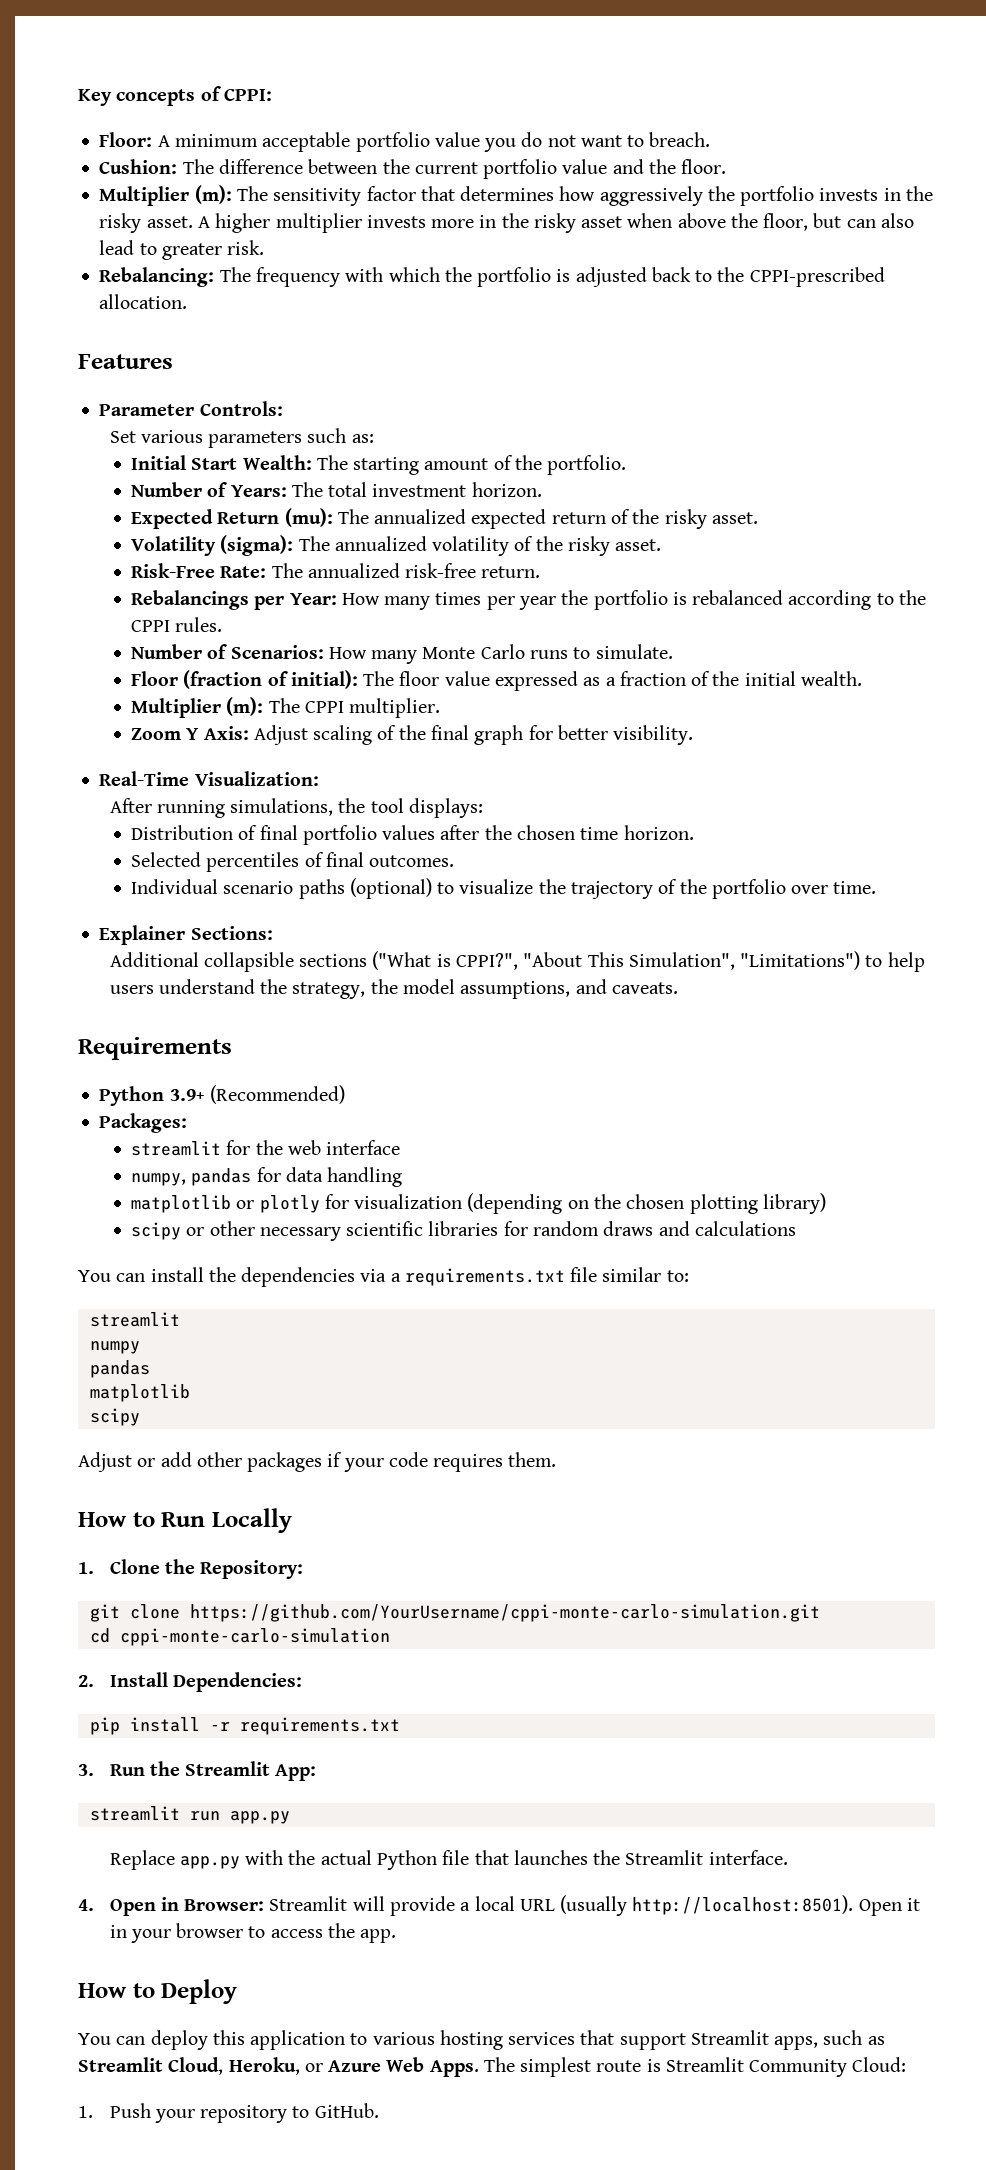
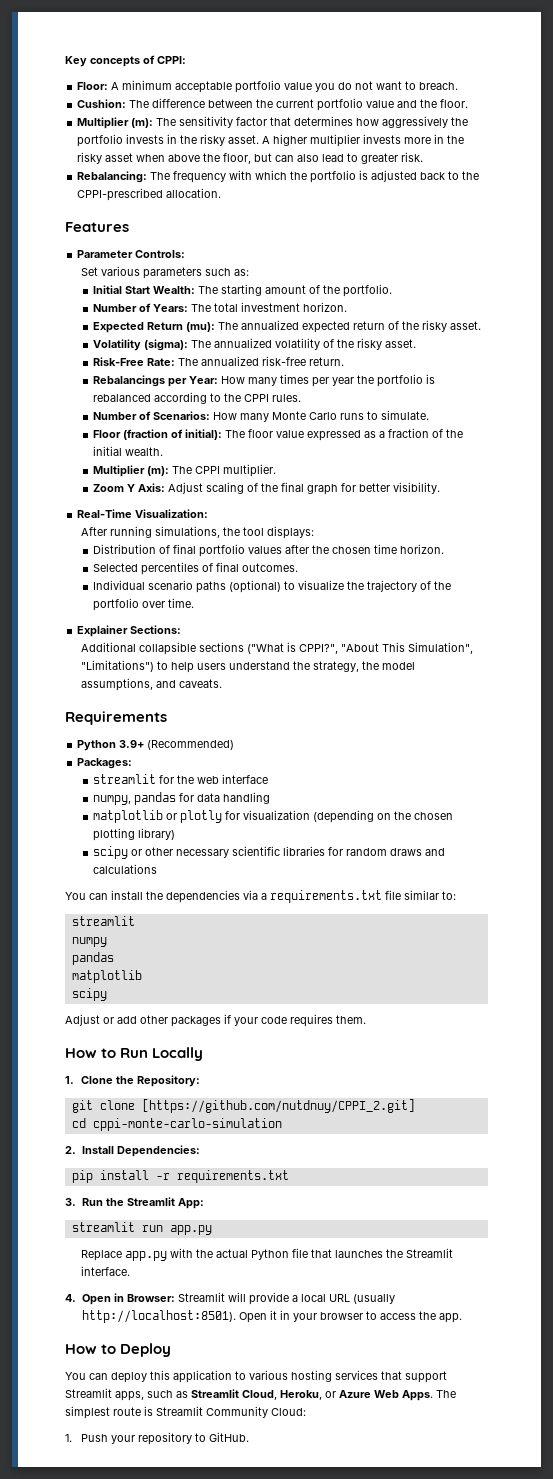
[189,1604,820,1622] https://github.com/YourUsername/cppi-monte-carlo-simulation.git -> [141,1099,415,1113] [https://github.com/nutdnuy/CPPI_2.git]

